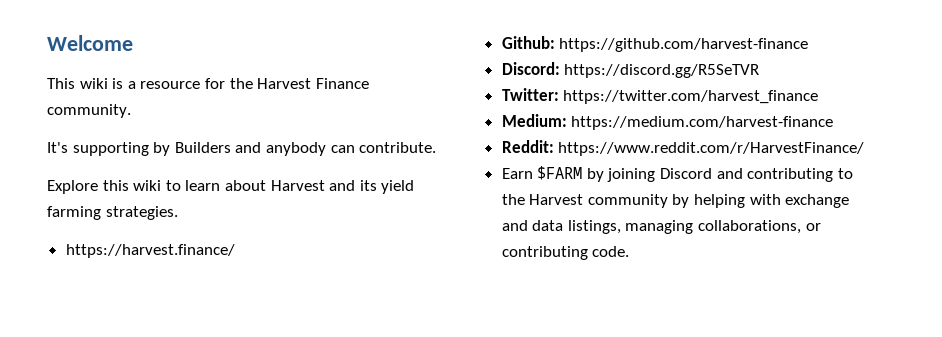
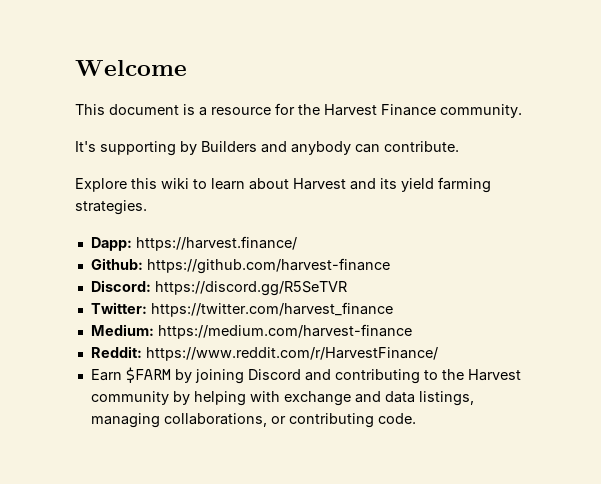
[79,78,108,89] wiki -> [109,104,179,115] document
(178, 213) none -> [90,237,132,251] Dapp:

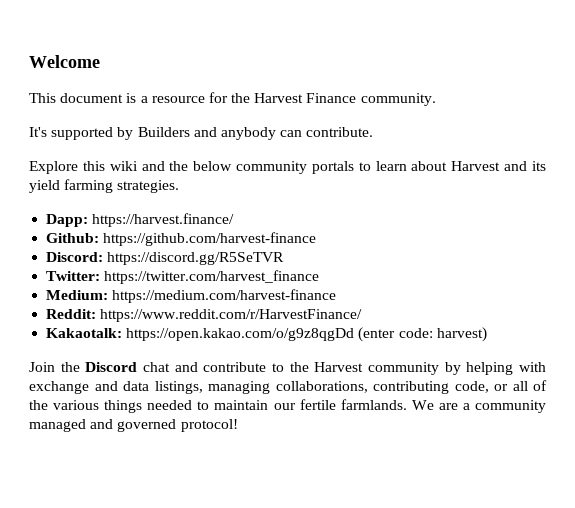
[100,141,176,156] supporting -> [51,127,114,140] supported
(189, 183) none -> [141,161,354,174] and the below community portals
[90,367,420,384] Earn $FARM by joining Discord and contributing -> [46,327,487,342] [29,362,267,372] Kakaotalk: https://open.kakao.com/o/g9z8qgDd (enter code: harvest) // Join the Discord chat and contribute
[270,413,416,428] or contributing code. -> [373,380,547,394] [29,399,546,413] [29,419,238,432] contributing code, or all of the various things needed to maintain our fertile farmlands. We are a community managed and governed protocol!

